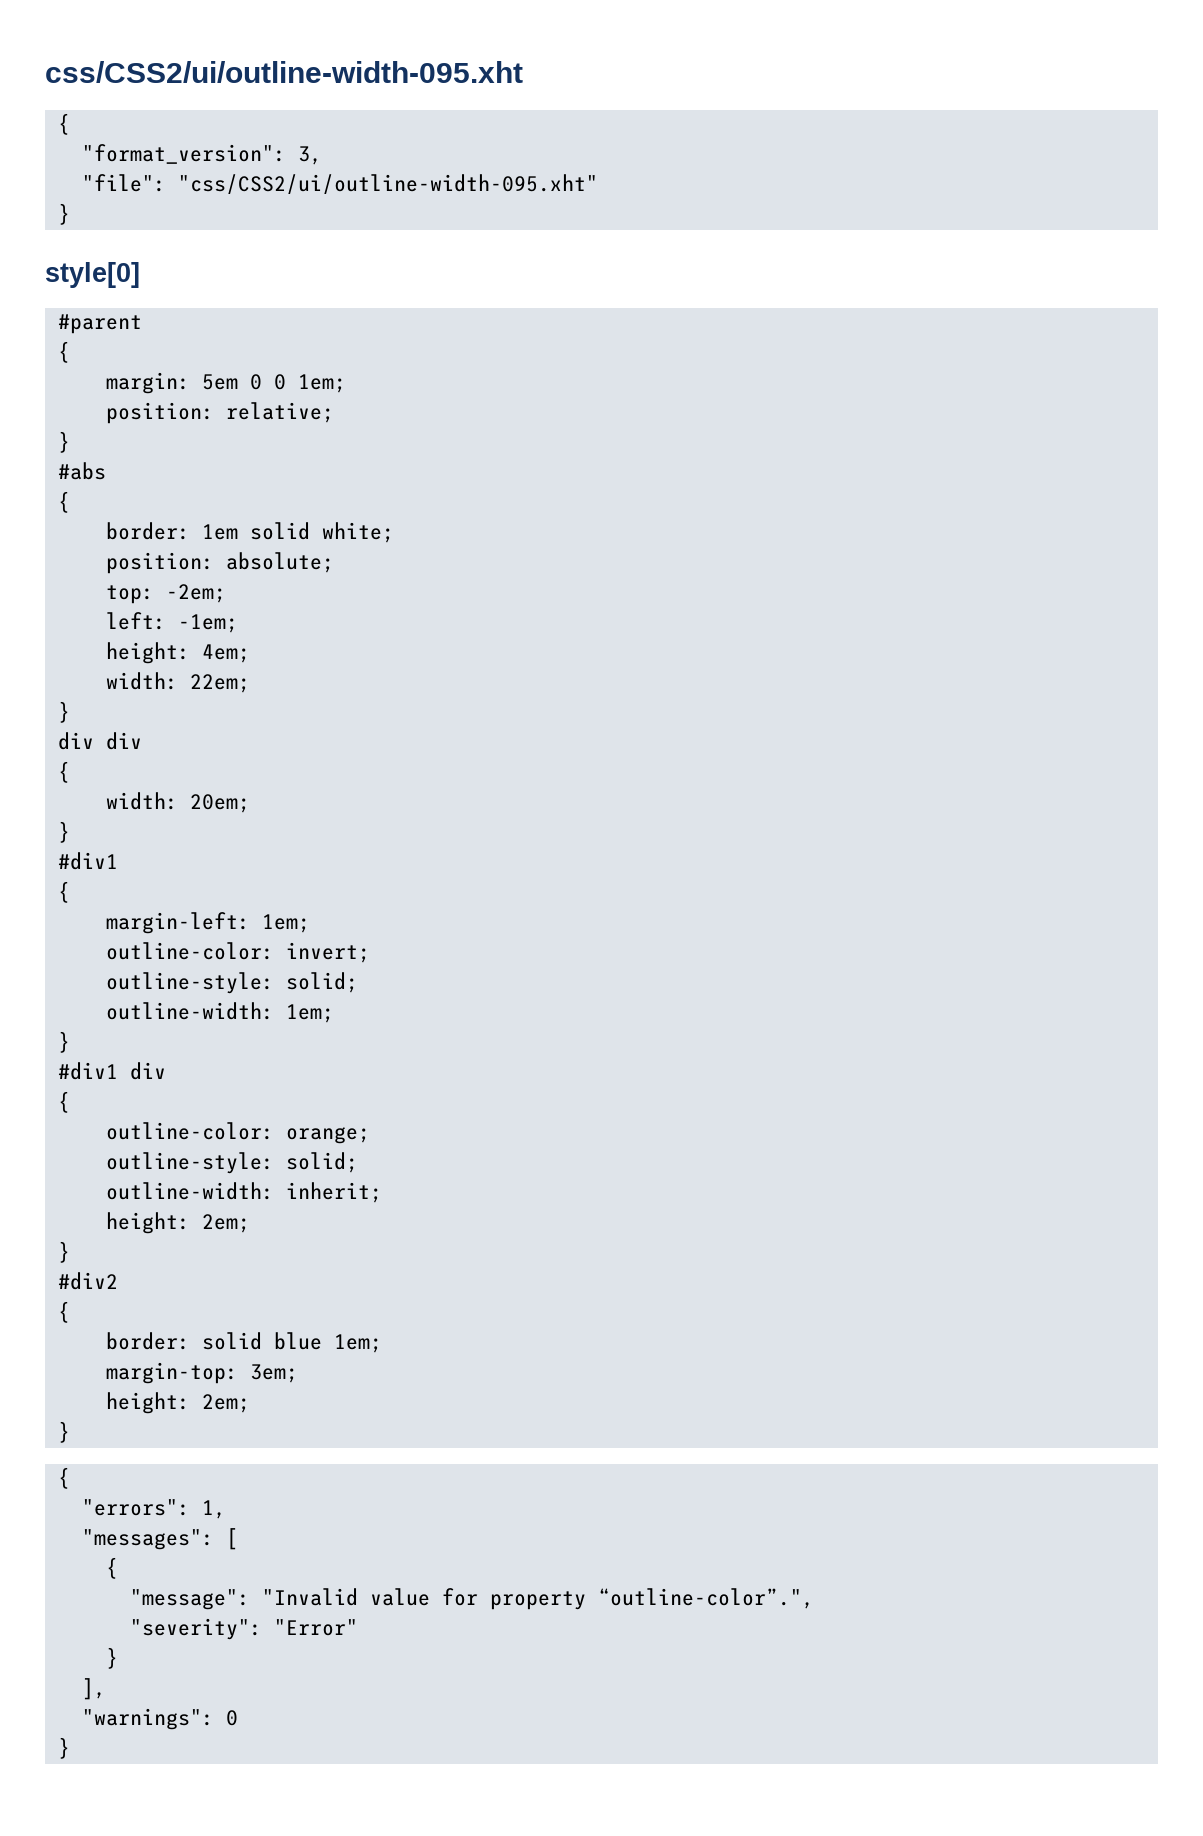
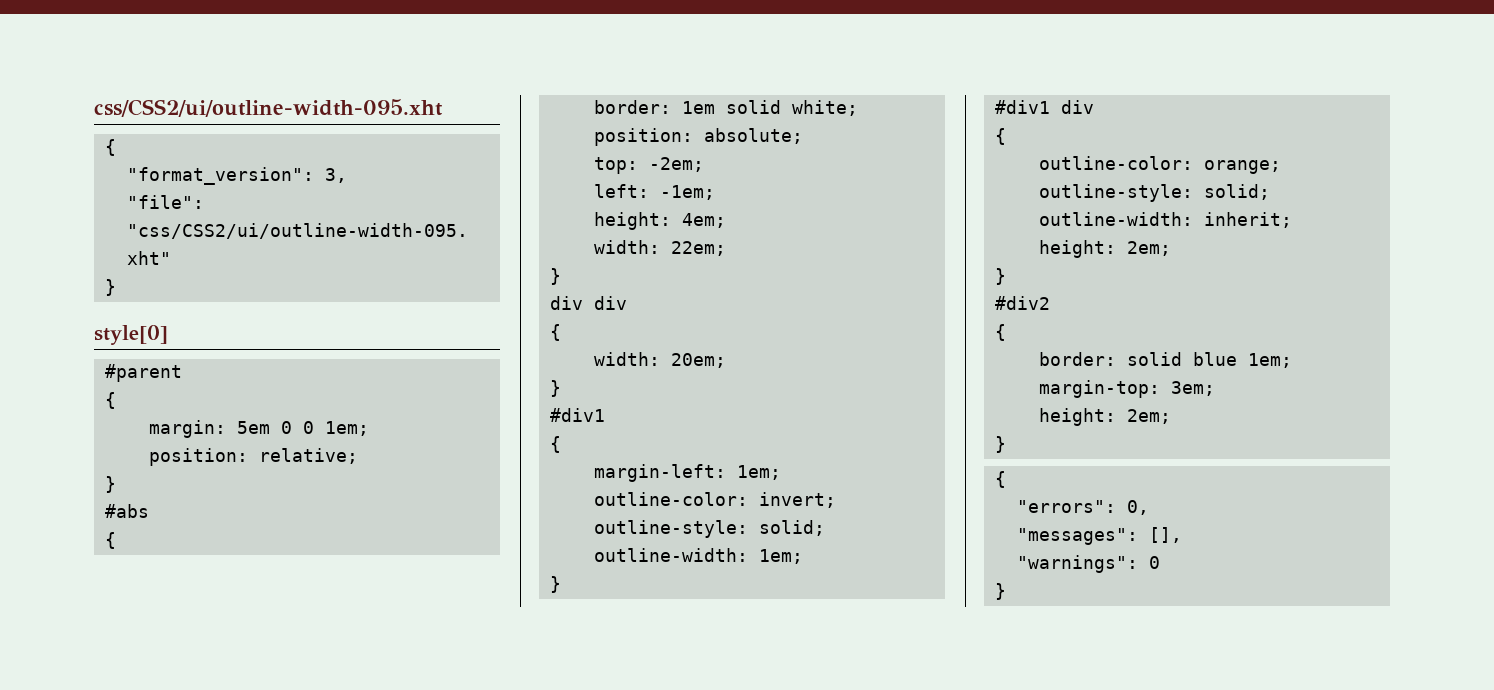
[201,1500,226,1519] 1, -> [1127,500,1150,515] 0,
[225,1528,238,1550] [105,1557,118,1579] [129,1588,814,1610] [129,1618,358,1640] [105,1647,118,1669] [81,1678,106,1700] [ // { // "message": "Invalid value for property “outline-color”.", // "severity": "Error" // } // ], -> [1149,527,1183,543] [],

